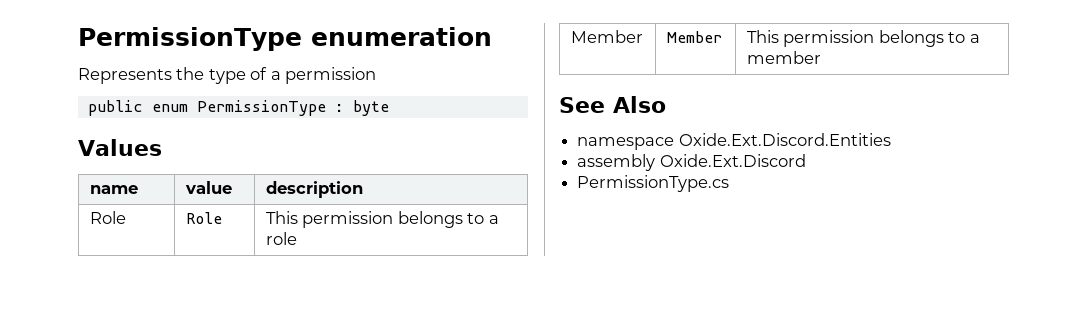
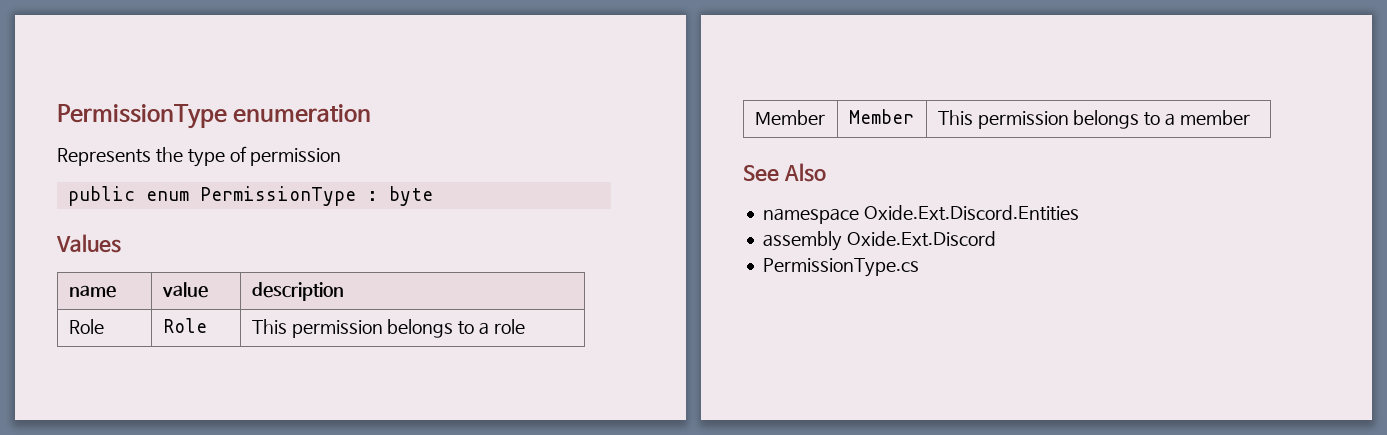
[270,71,281,80] a -> (247, 154) none

